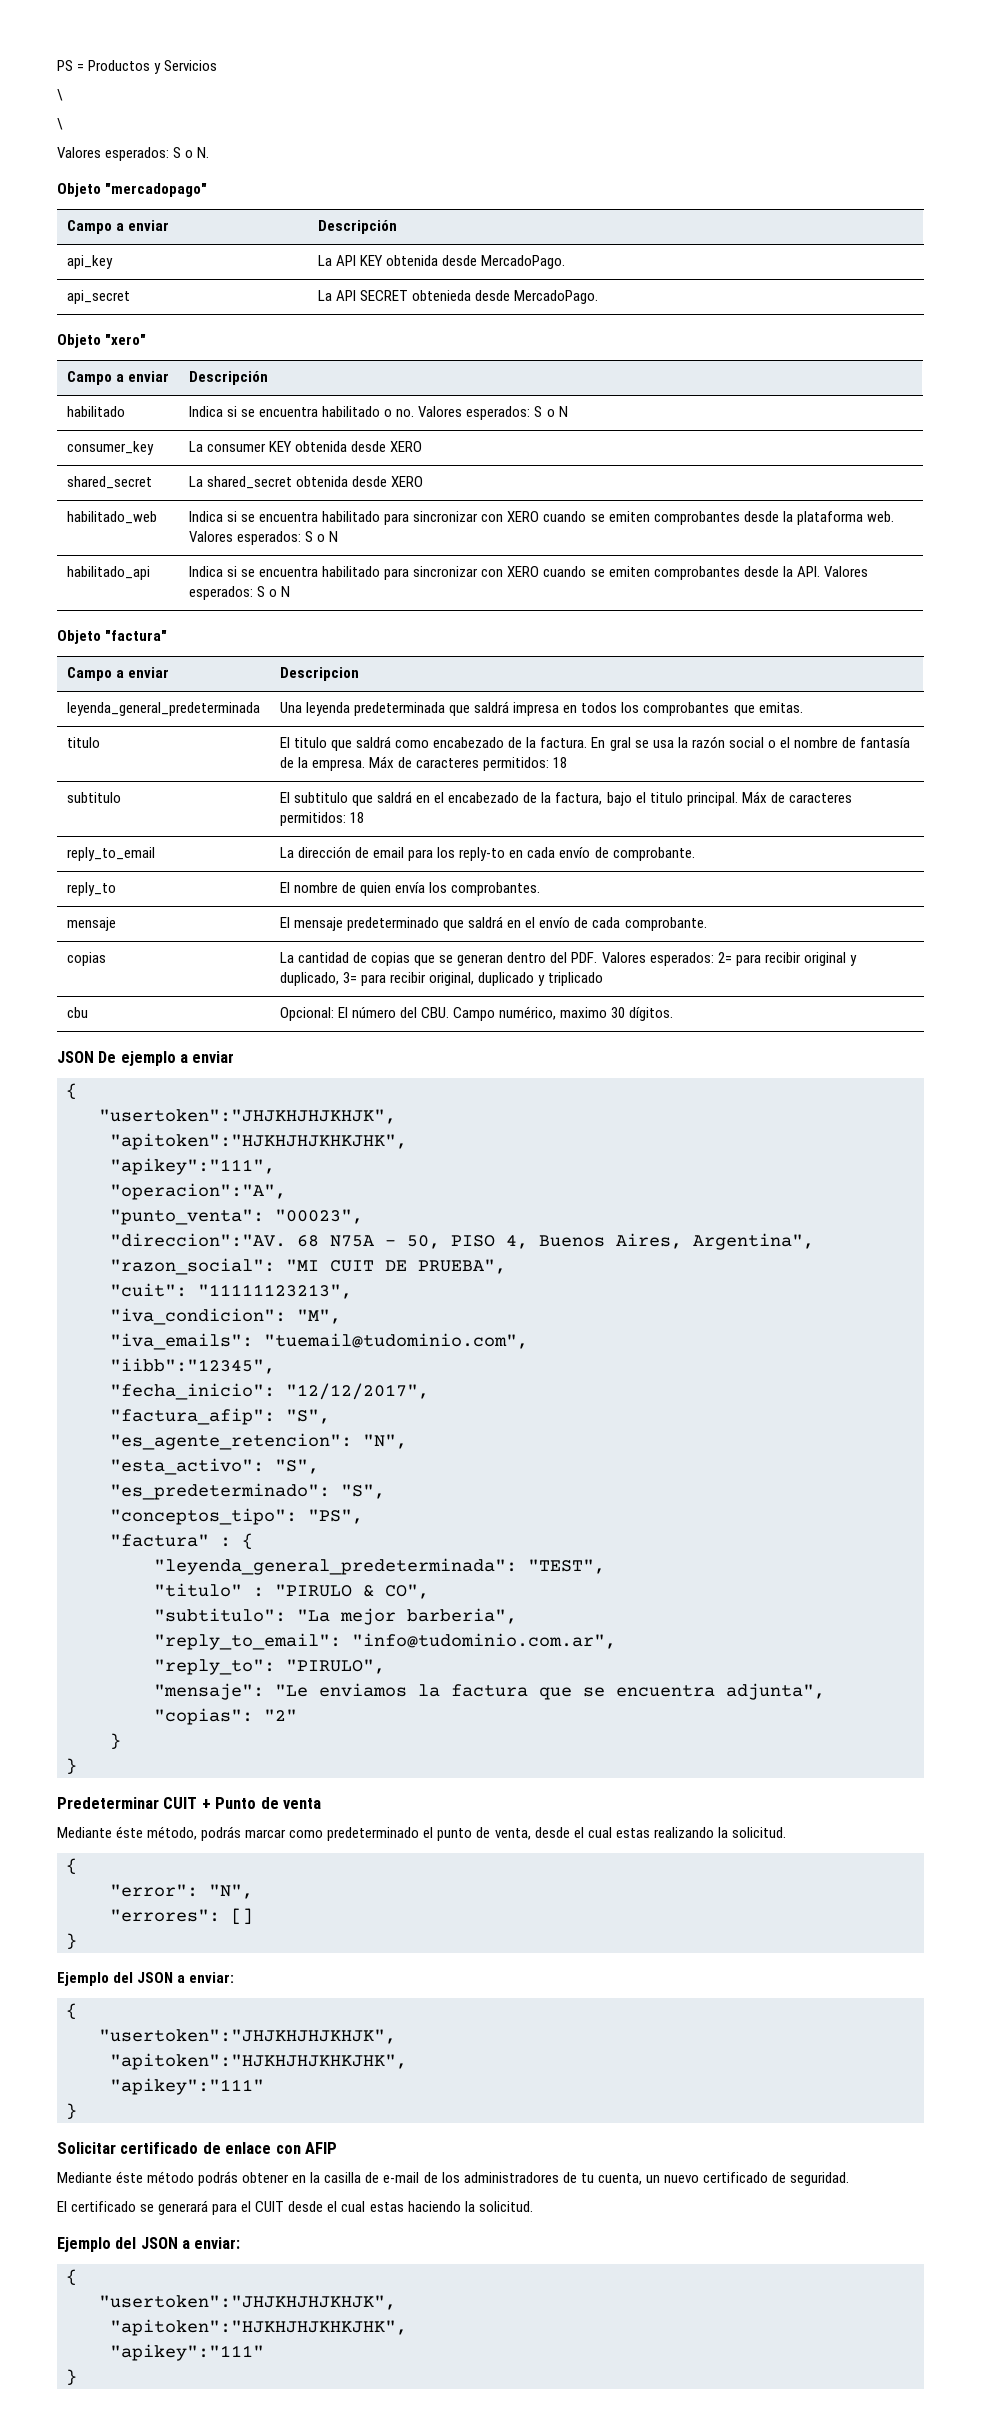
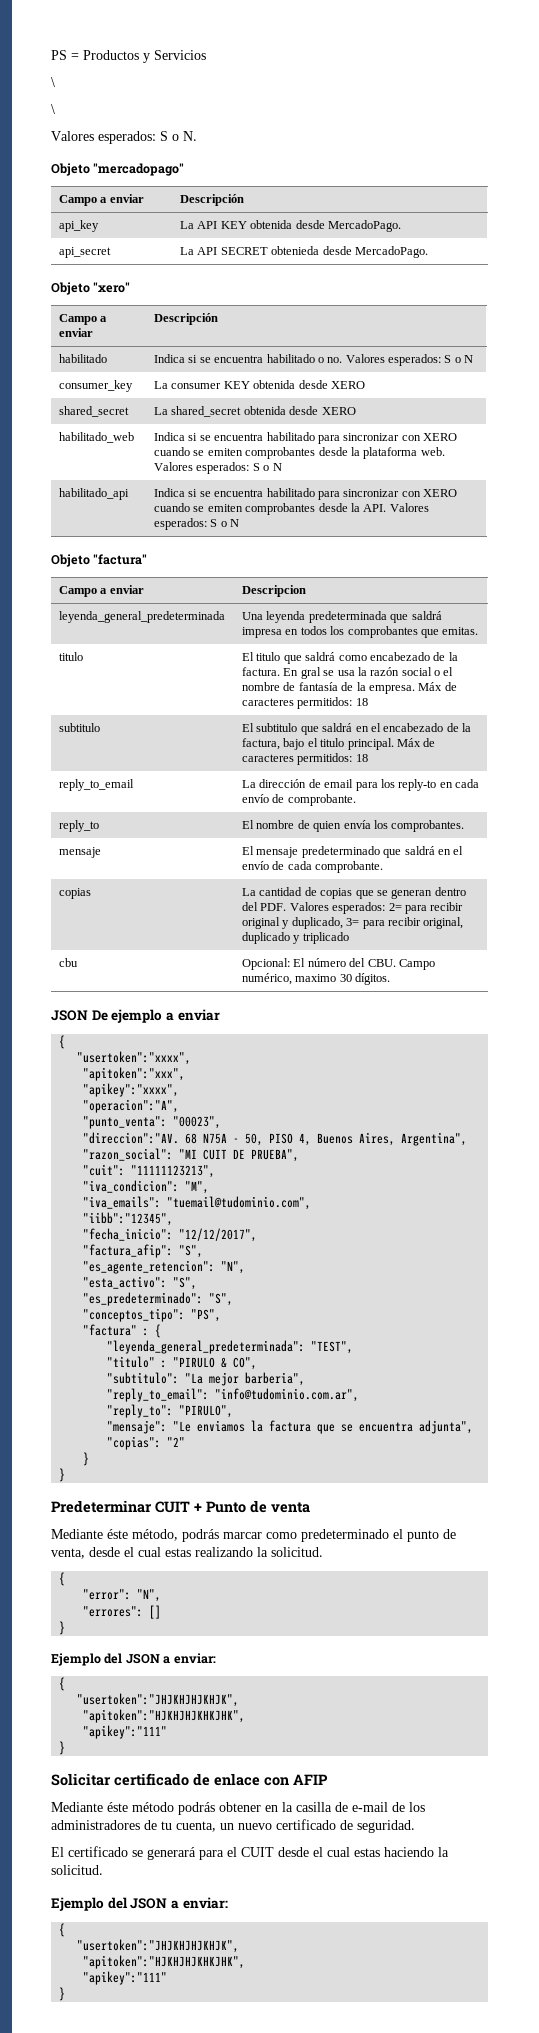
[99,1109,396,1124] [110,1133,407,1150] [110,1158,275,1175] "usertoken":"JHJKHJHJKHJK", // "apitoken":"HJKHJHJKHKJHK", // "apikey":"111", -> [77,1051,192,1065] [83,1067,186,1081] [83,1083,180,1097] "usertoken":"xxxx", // "apitoken":"xxx", // "apikey":"xxxx",

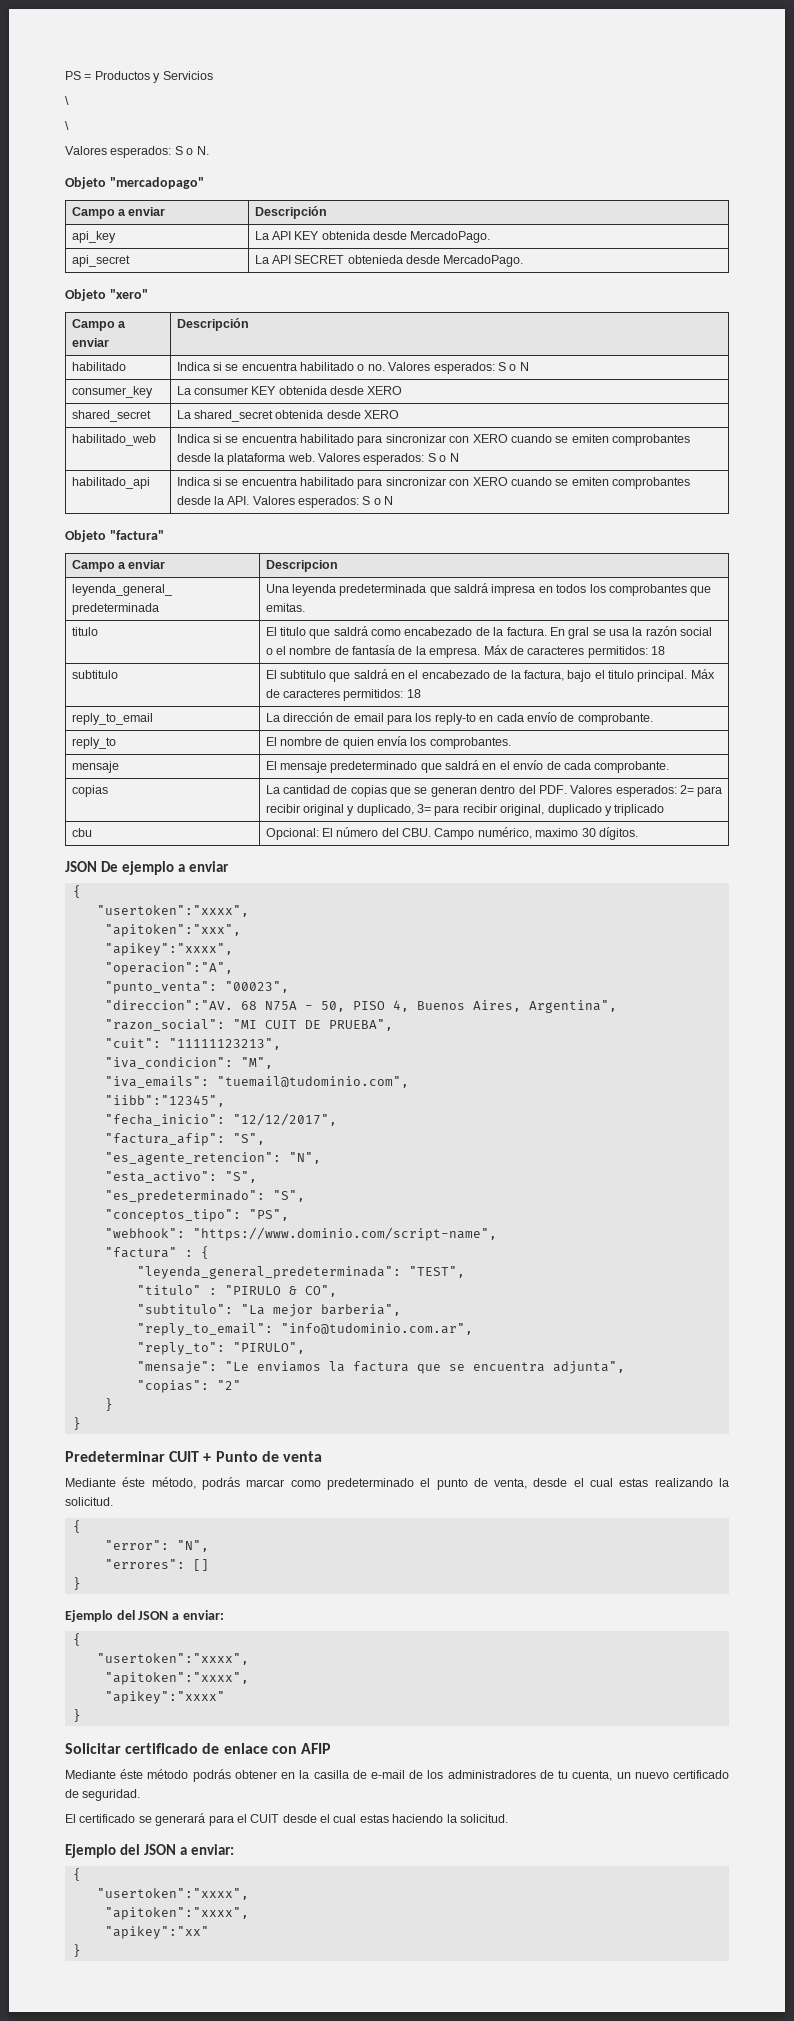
(222, 1315) none -> [104,1227,497,1241] // "webhook": "https://www.dominio.com/script-name",
[77,1693,240,1707] [83,1709,246,1723] [83,1725,168,1739] "usertoken":"JHJKHJHJKHJK", // "apitoken":"HJKHJHJKHKJHK", // "apikey":"111" -> [96,1653,249,1665] [104,1672,249,1685] [104,1691,225,1704] "usertoken":"xxxx", // "apitoken":"xxxx", // "apikey":"xxxx"
[77,1939,240,1953] [83,1955,246,1969] [83,1971,168,1985] "usertoken":"JHJKHJHJKHJK", // "apitoken":"HJKHJHJKHKJHK", // "apikey":"111" -> [96,1888,249,1900] [104,1907,249,1920] [104,1926,209,1939] "usertoken":"xxxx", // "apitoken":"xxxx", // "apikey":"xx"

